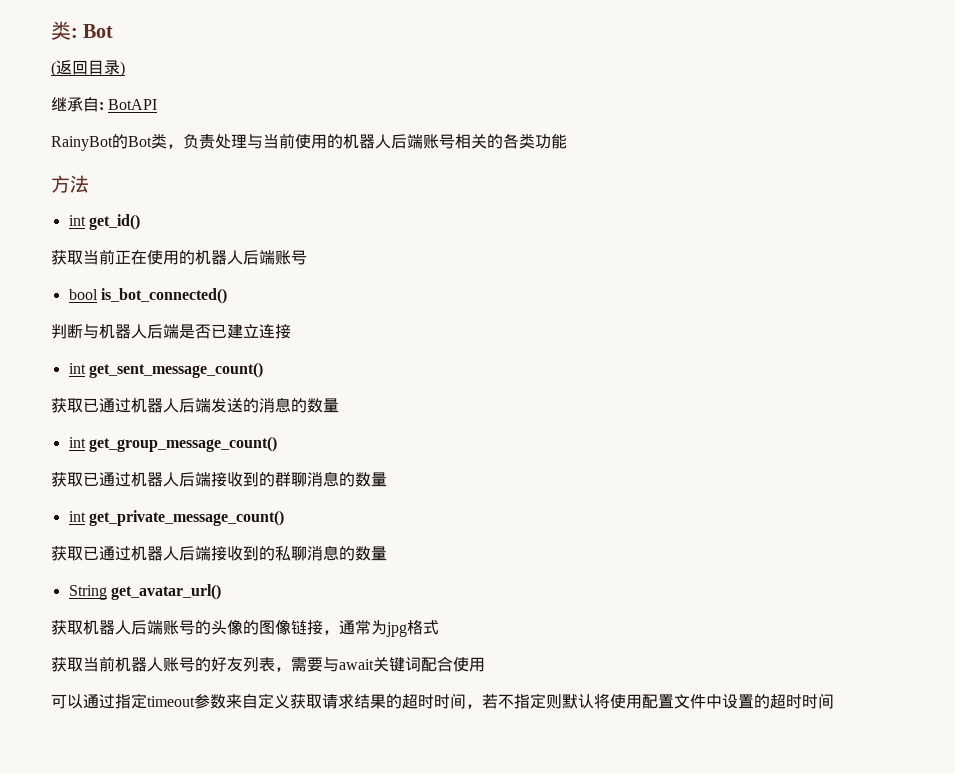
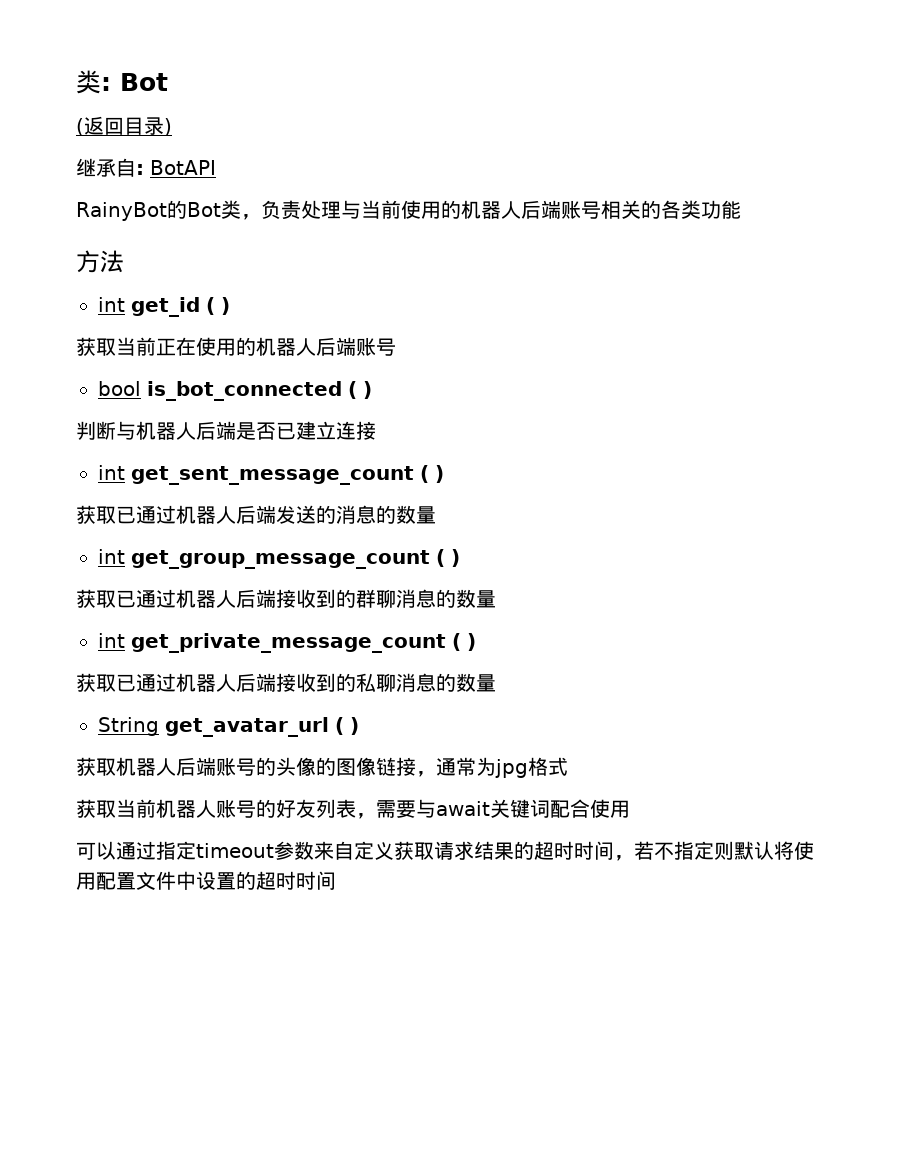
[88,214,140,230] get_id() -> [131,297,230,317] get_id ( )
[100,288,227,304] is_bot_connected() -> [147,381,372,401] is_bot_connected ( )
[88,362,263,378] get_sent_message_count() -> [131,465,444,485] get_sent_message_count ( )
[88,436,277,452] get_group_message_count() -> [131,549,460,569] get_group_message_count ( )
[88,510,284,526] get_private_message_count() -> [131,633,476,653] get_private_message_count ( )
[110,584,221,600] get_avatar_url() -> [165,717,359,737] get_avatar_url ( )

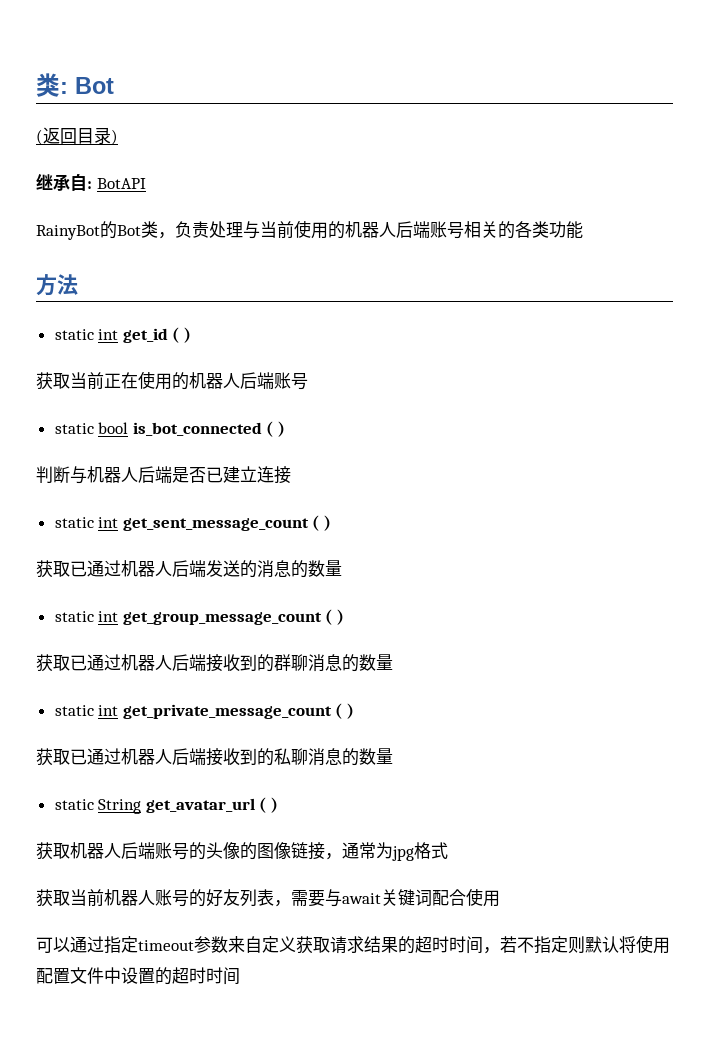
(124, 261) none -> [54,329,94,340] static
(396, 347) none -> [54,423,94,434] static
(376, 430) none -> [54,517,94,528] static
(436, 515) none -> [54,611,94,622] static
(496, 599) none -> [54,705,94,716] static
(496, 683) none -> [54,799,94,810] static

